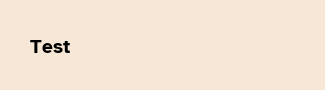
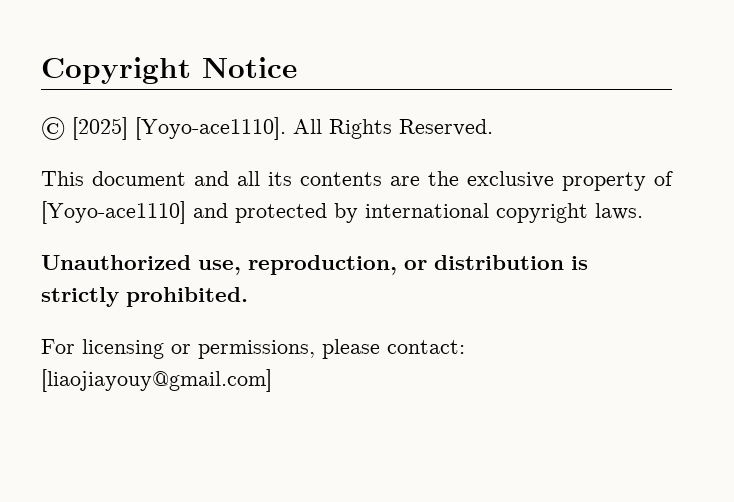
[30,40,70,53] Test -> [41,57,297,84] [41,117,493,140] [41,171,673,191] [41,201,643,224] [41,255,588,275] [41,287,248,307] [41,339,465,359] [41,369,272,392] Copyright Notice // © [2025] [Yoyo-ace1110]. All Rights Reserved. // This document and all its contents are the exclusive property of [Yoyo-ace1110] and protected by international copyright laws. // Unauthorized use, reproduction, or distribution is strictly prohibited. // For licensing or permissions, please contact: [liaojiayouy@gmail.com]

